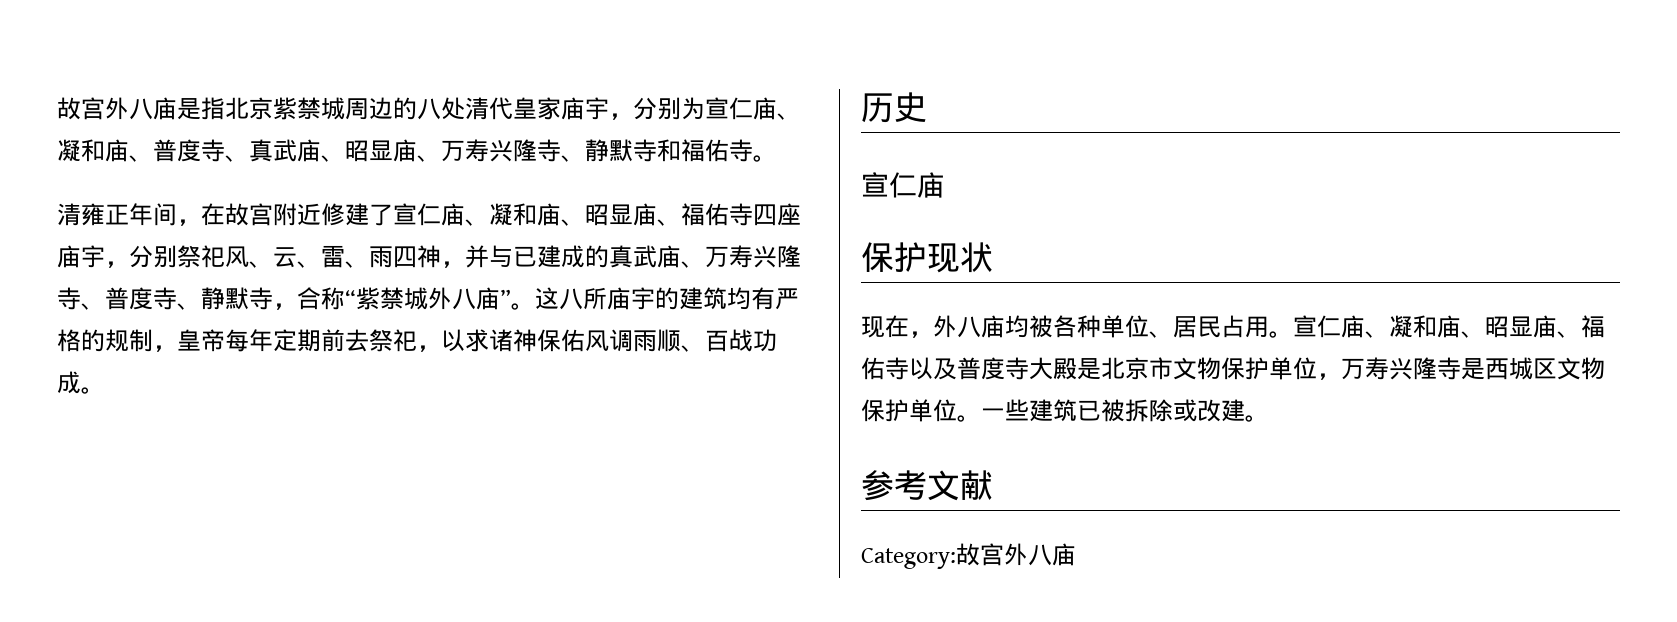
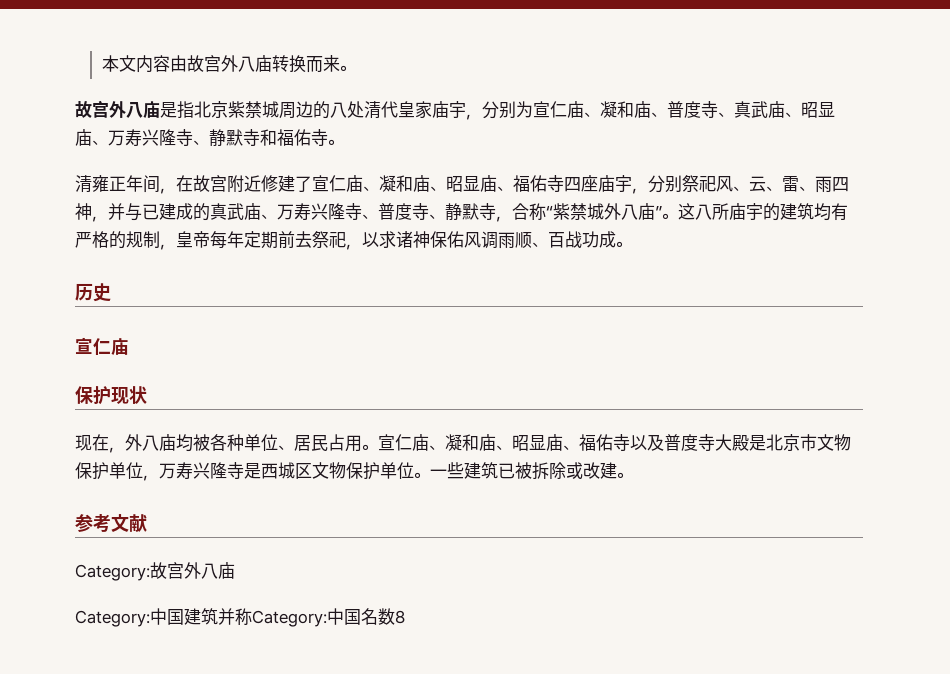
(57, 108) none -> [101,55,356,73] 本文内容由故宫外八庙转换而来。 //
(1076, 554) none -> [75,608,405,627] // Category:中国建筑并称Category:中国名数8

